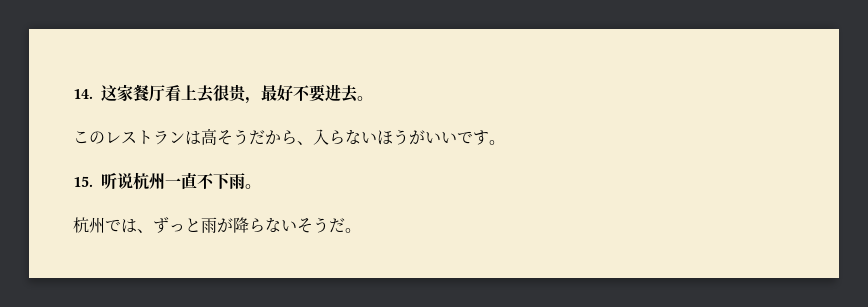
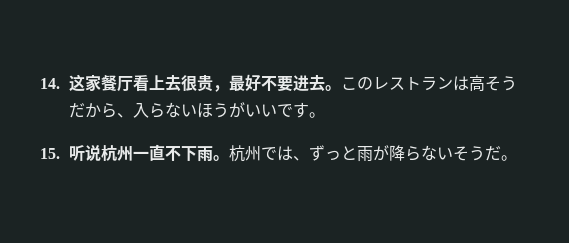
(373, 98) // -> (341, 88) none
(261, 186) // -> (229, 158) none

